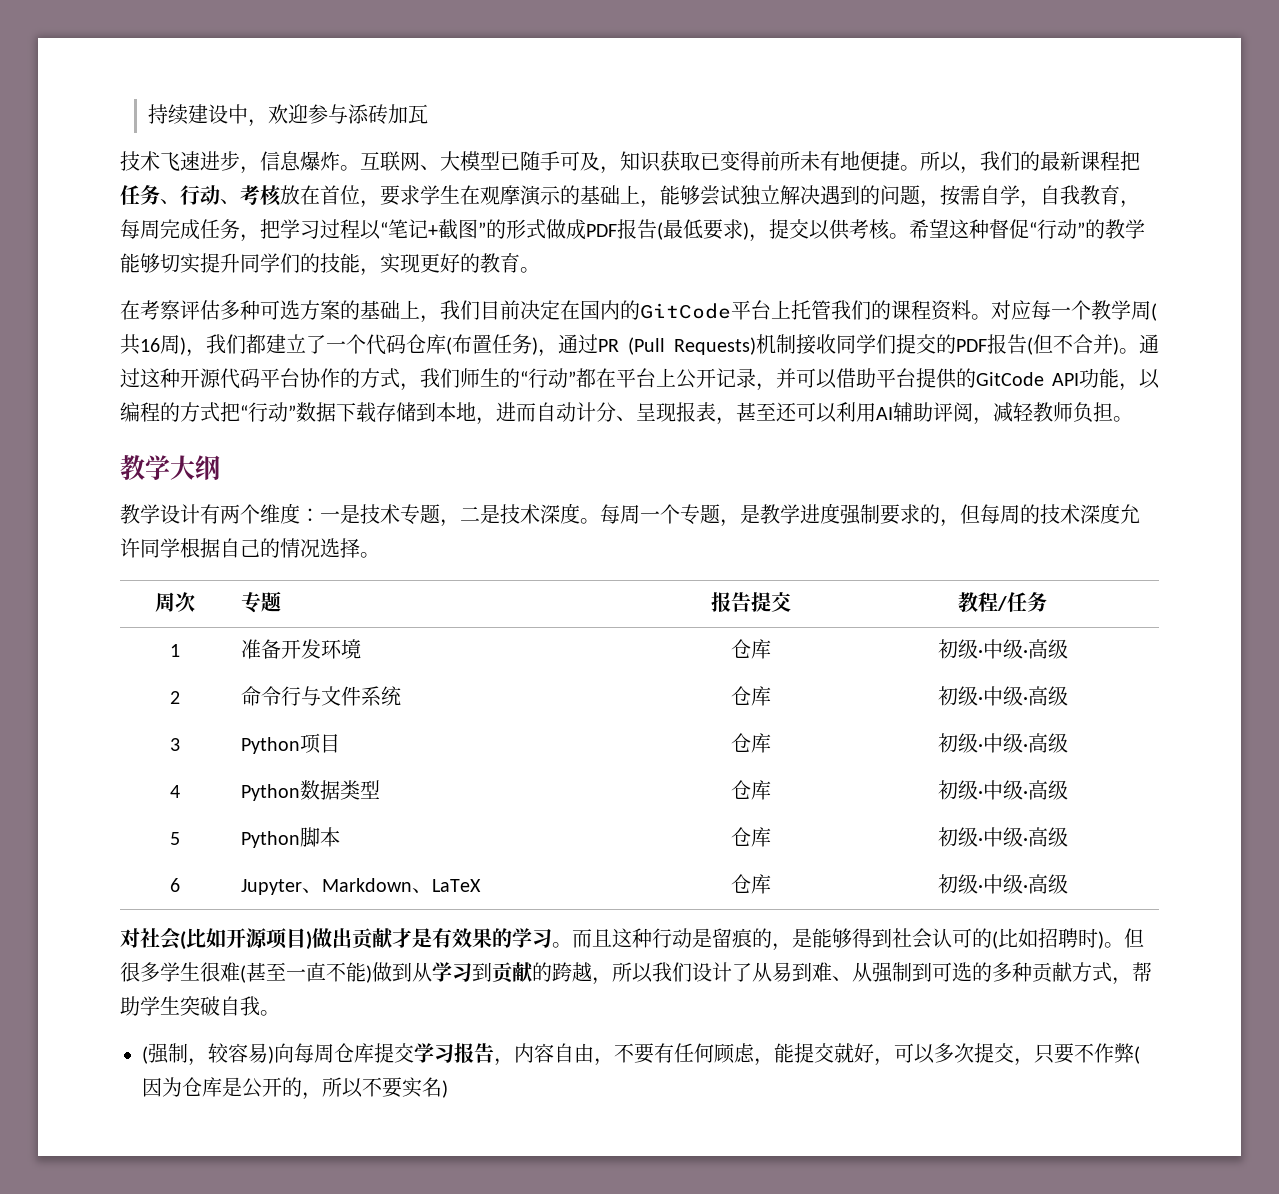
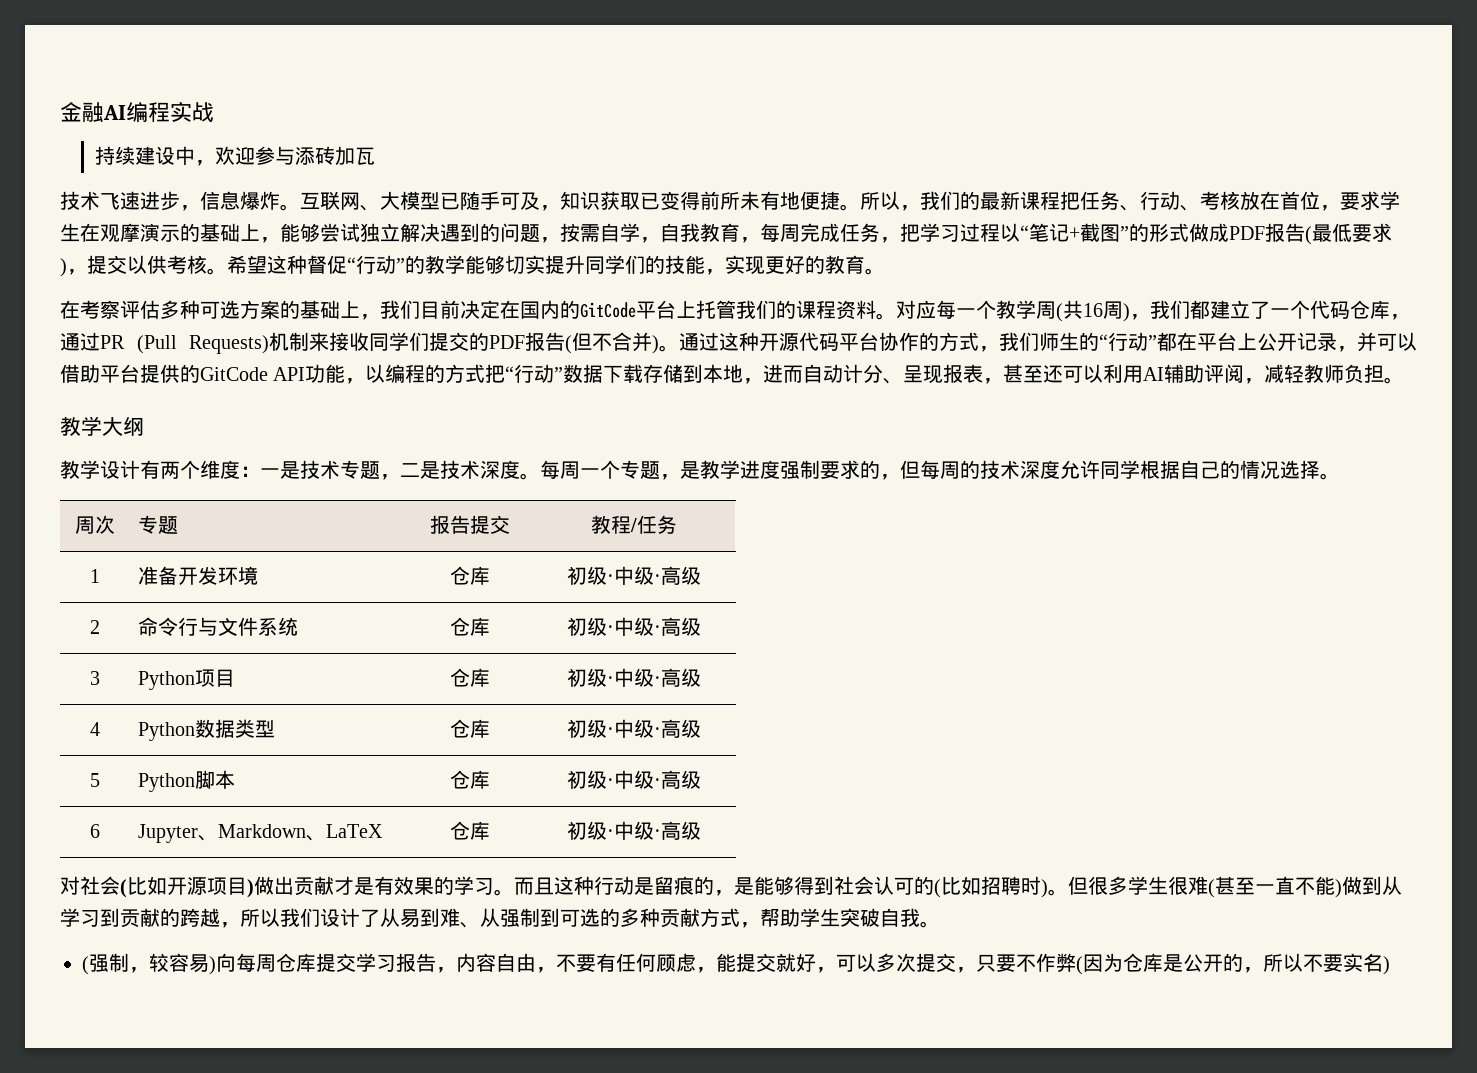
(147, 114) none -> [60,102,214,123] 金融AI编程实战 //
[446,334,538,355] (布置任务) -> (1390, 309) none
(796, 344) none -> [309,332,330,351] 来

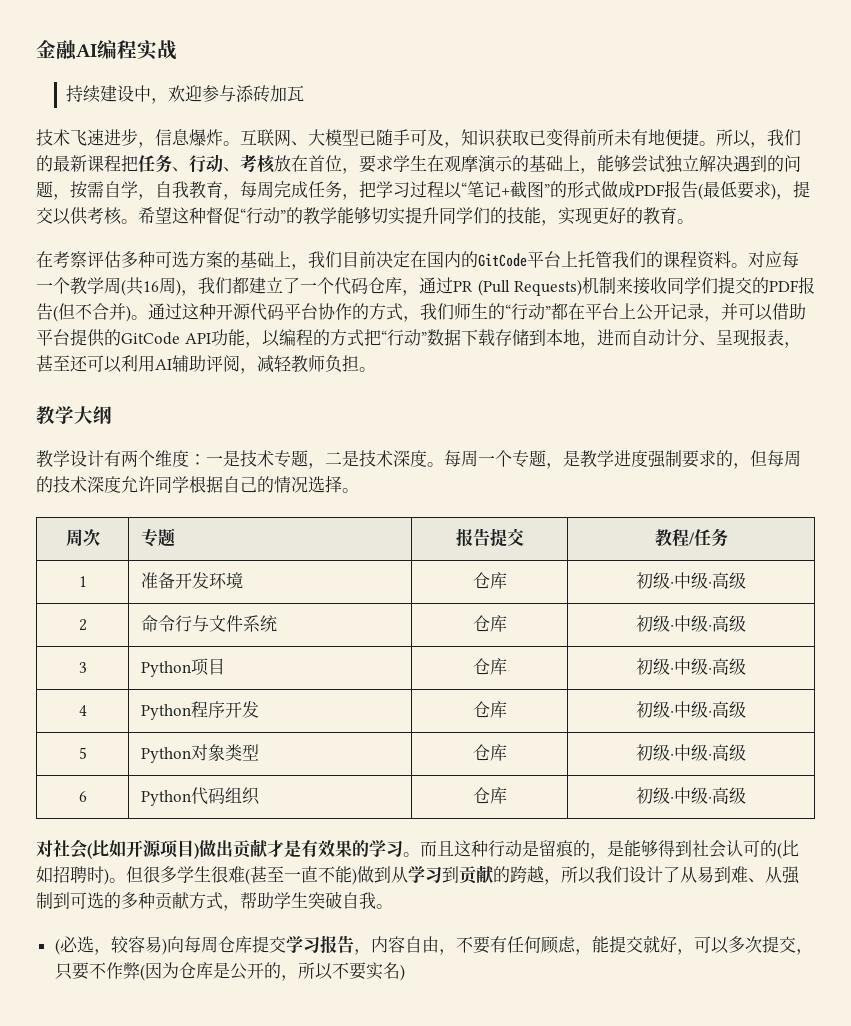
[195,719,276,738] 数据类型 -> [191,701,260,718] 程序开发
[195,770,236,789] 脚本 -> [191,744,260,761] 对象类型
[138,824,384,843] Jupyter、Markdown、LaTeX -> [141,787,261,806] Python代码组织
[89,953,129,972] 强制 -> [59,936,94,953] 必选

